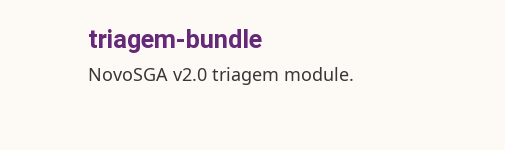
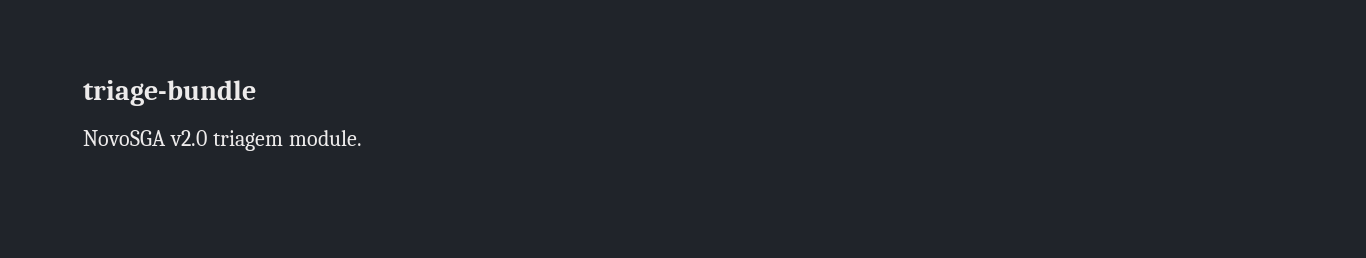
[88,29,262,53] triagem-bundle -> [83,80,256,106] triage-bundle

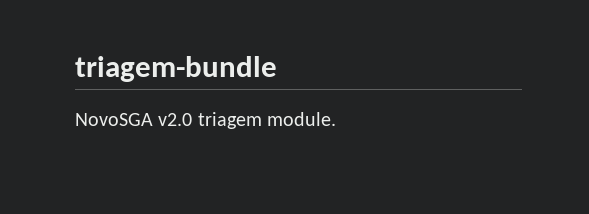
[83,80,256,106] triage-bundle -> [75,56,277,82] triagem-bundle

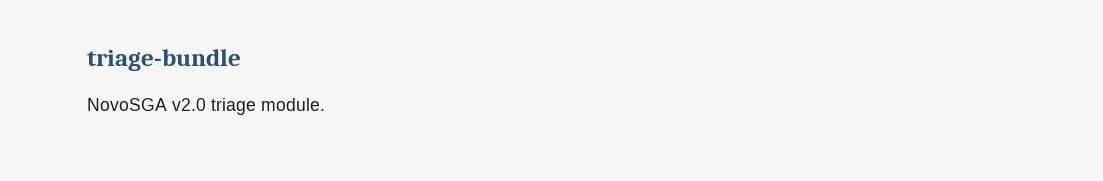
[75,56,277,82] triagem-bundle -> [87,49,241,71] triage-bundle
[197,112,262,129] triagem -> [211,98,256,115] triage

